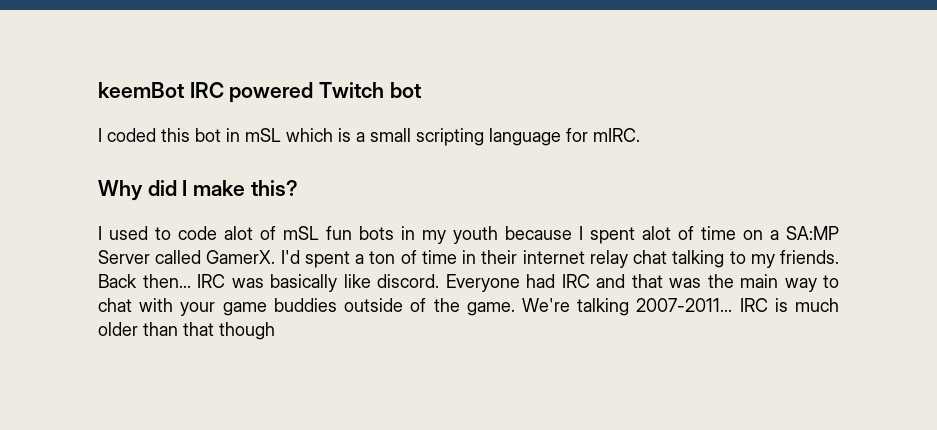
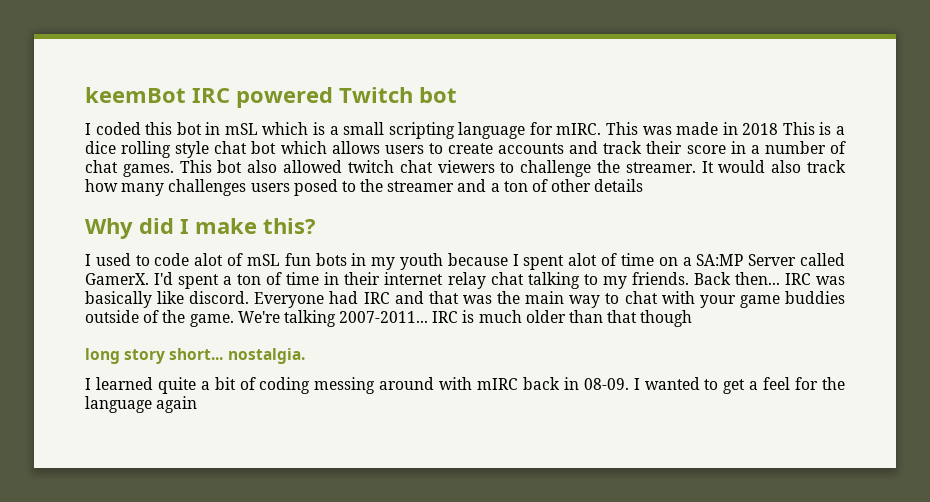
(640, 135) none -> [605,122,845,135] [85,141,846,158] [85,160,846,177] [85,179,644,196] This was made in 2018 This is a dice rolling style chat bot which allows users to create accounts and track their score in a number of chat games. This bot also allowed twitch chat viewers to challenge the streamer. It would also track how many challenges users posed to the streamer and a ton of other details
(275, 331) none -> [85,348,305,364] [85,377,846,394] [85,396,198,413] // long story short... nostalgia. // I learned quite a bit of coding messing around with mIRC back in 08-09. I wanted to get a feel for the language again

